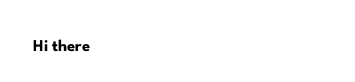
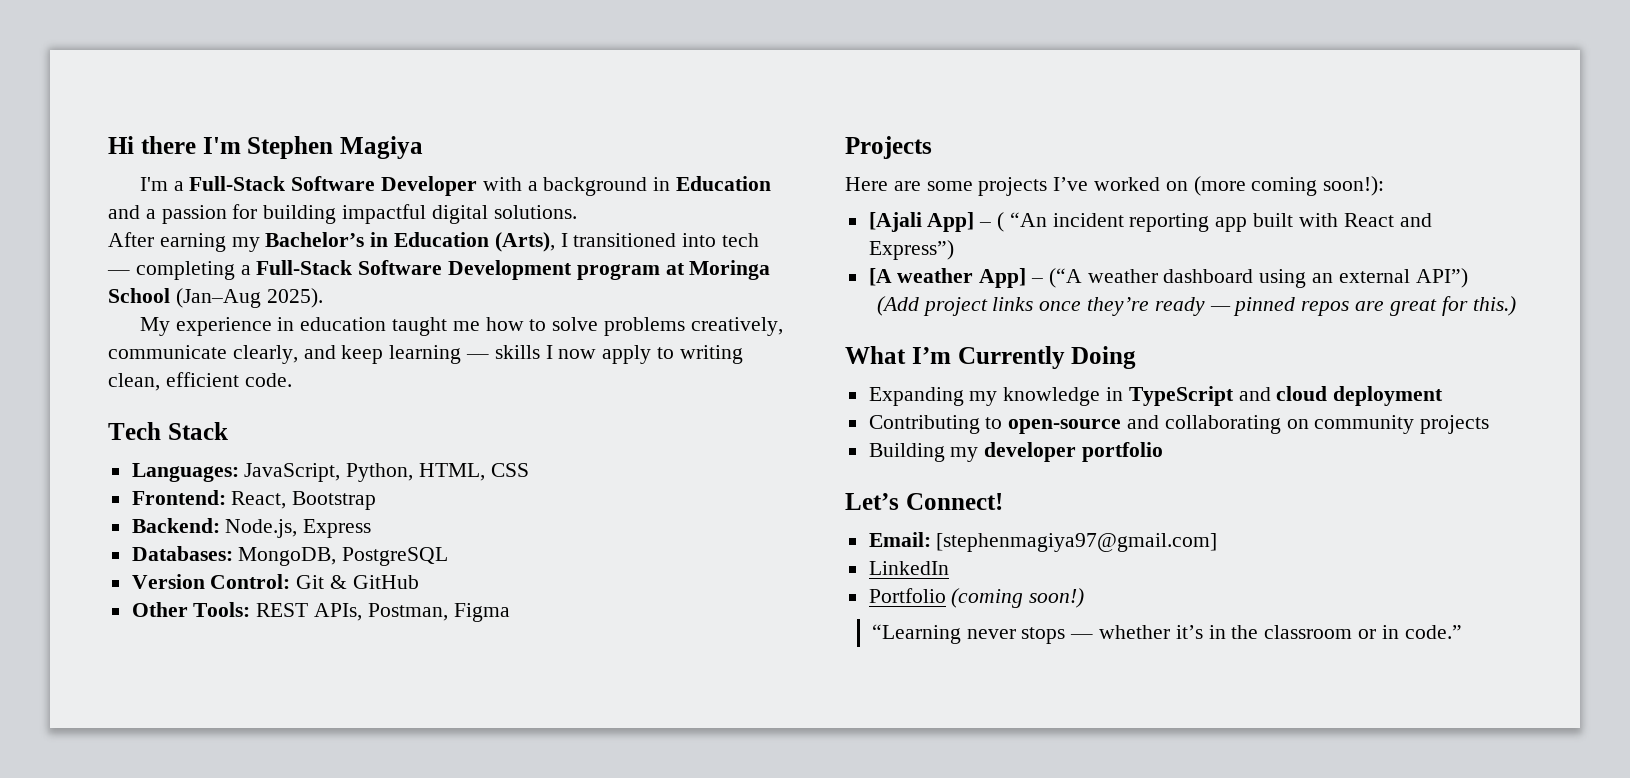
(91, 45) none -> [202,136,423,159] [139,176,772,196] [108,204,577,224] [108,232,760,252] [107,260,771,280] [108,288,323,308] [139,317,783,336] [108,345,743,364] [108,372,292,391] [108,422,228,440] [131,463,529,482] [131,490,377,510] [131,518,372,538] [131,546,449,566] [131,574,419,589] [131,602,510,622] [845,136,932,159] [845,176,1385,196] [868,212,1432,232] [868,240,954,260] [868,268,1468,288] [876,296,1516,316] [845,346,1137,369] [868,386,1444,406] [868,415,1490,434] [868,442,1164,462] [845,493,1003,510] [868,532,1218,552] [868,561,949,575] [868,588,1085,608] [871,624,1462,644] I'm Stephen Magiya // I'm a Full-Stack Software Developer with a background in Education and a passion for building impactful digital solutions. // After earning my Bachelor’s in Education (Arts), I transitioned into tech — completing a Full-Stack Software Development program at Moringa School (Jan–Aug 2025). // My experience in education taught me how to solve problems creatively, communicate clearly, and keep learning — skills I now apply to writing clean, efficient code. // Tech Stack // Languages: JavaScript, Python, HTML, CSS // Frontend: React, Bootstrap // Backend: Node.js, Express // Databases: MongoDB, PostgreSQL // Version Control: Git & GitHub // Other Tools: REST APIs, Postman, Figma // Projects // Here are some projects I’ve worked on (more coming soon!): // [Ajali App] – ( “An incident reporting app built with React and Express”) // [A weather App] – (“A weather dashboard using an external API”) // (Add project links once they’re ready — pinned repos are great for this.) // What I’m Currently Doing // Expanding my knowledge in TypeScript and cloud deployment // Contributing to open-source and collaborating on community projects // Building my developer portfolio // Let’s Connect! // Email: [stephenmagiya97@gmail.com] // LinkedIn // Portfolio (coming soon!) // “Learning never stops — whether it’s in the classroom or in code.”

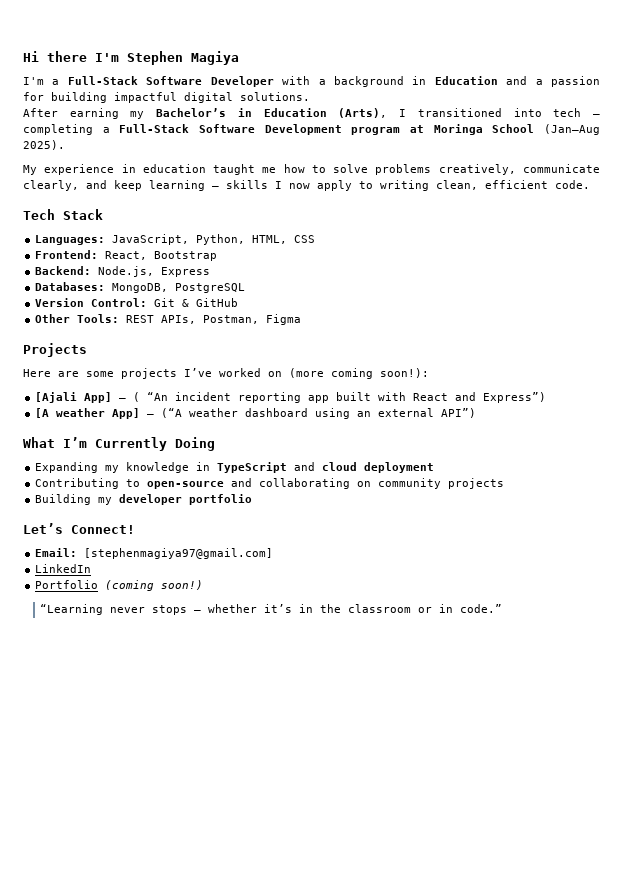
[876,296,1516,316] // (Add project links once they’re ready — pinned repos are great for this.) -> (477, 413) none

